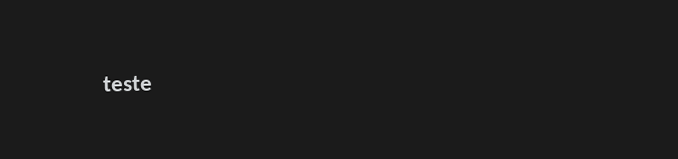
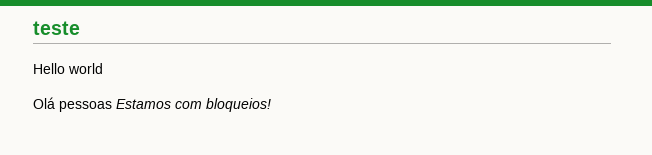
(153, 83) none -> [33,63,103,74] [33,97,271,112] // Hello world // Olá pessoas Estamos com bloqueios!

